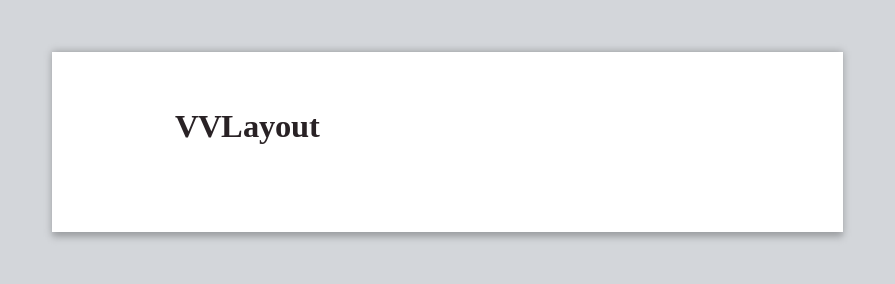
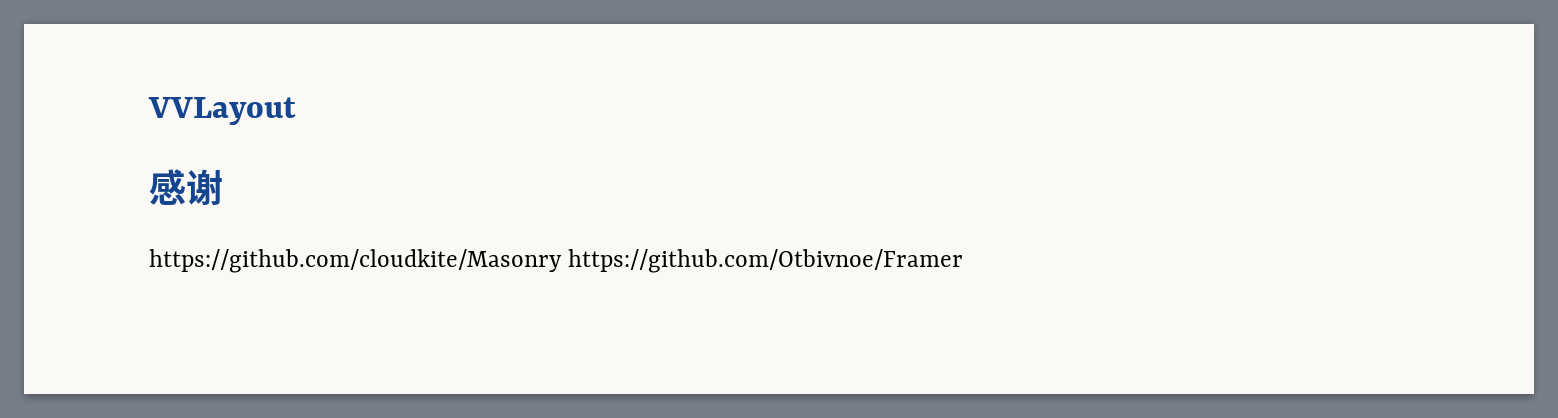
(320, 130) none -> [149,169,223,205] [149,249,964,273] // 感谢 // https://github.com/cloudkite/Masonry https://github.com/Otbivnoe/Framer

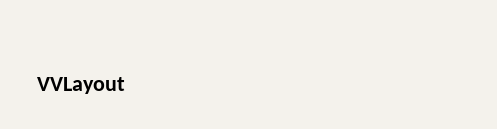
[149,169,223,205] [149,249,964,273] // 感谢 // https://github.com/cloudkite/Masonry https://github.com/Otbivnoe/Framer -> (125, 85) none

